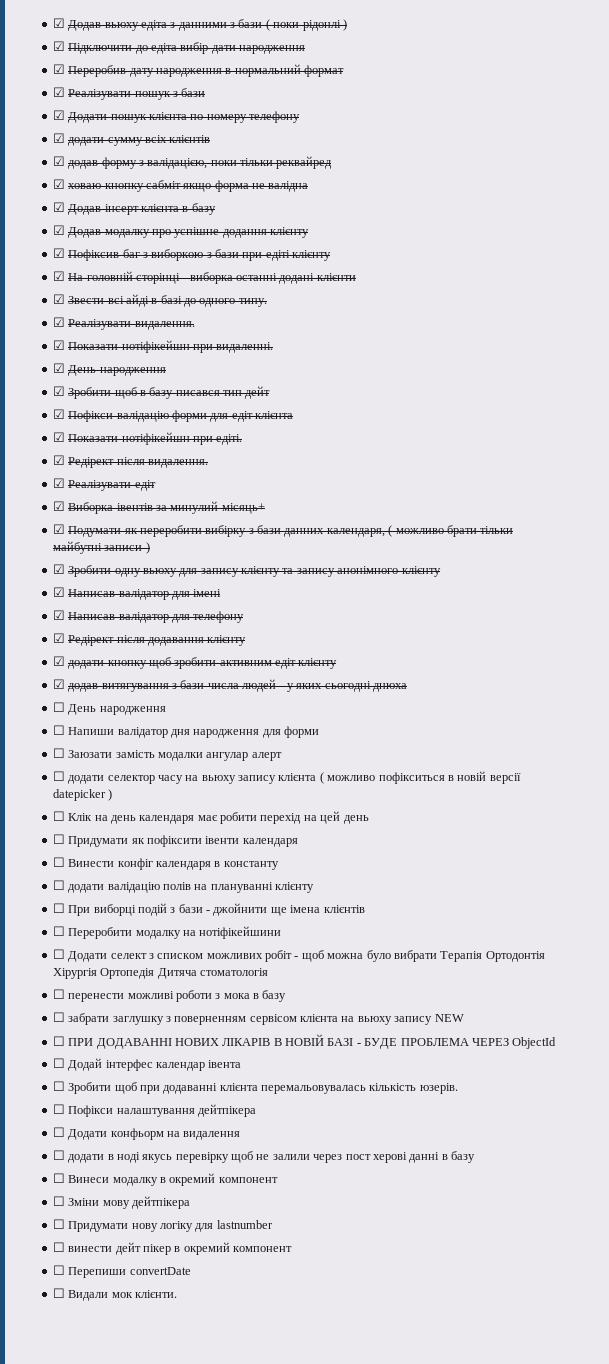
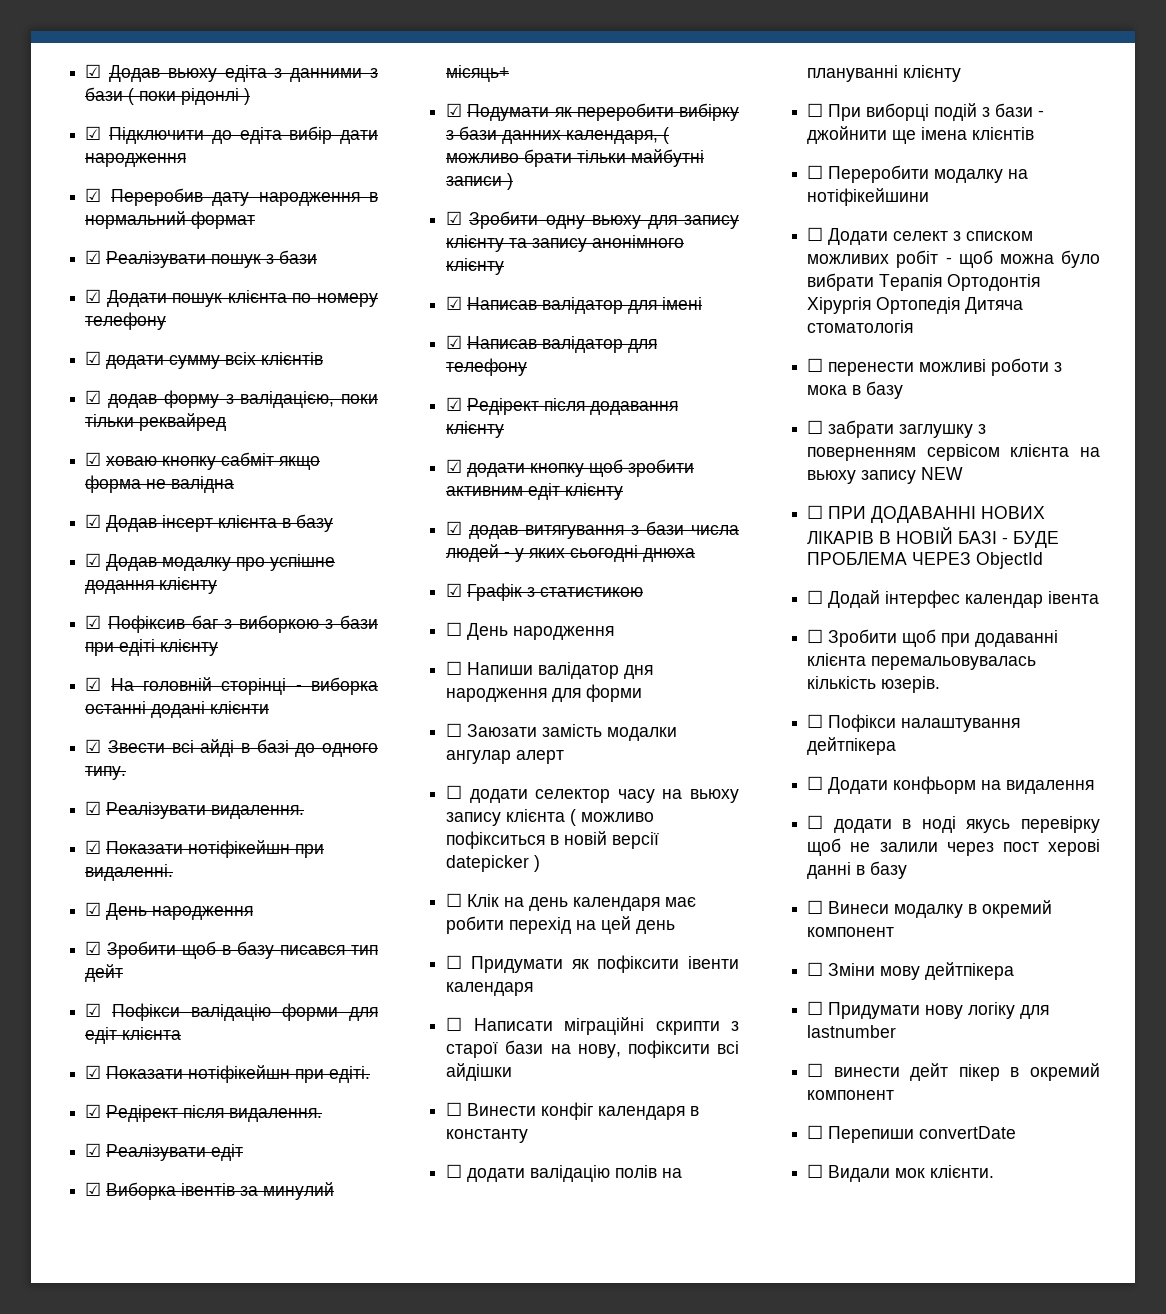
(407, 687) none -> [446,583,644,601] // ☑ Графік з статистикою
(298, 842) none -> [446,1017,739,1035] [446,1040,739,1058] [446,1063,513,1081] // ☐ Написати міграційні скрипти з старої бази на нову, пофіксити всі айдішки

